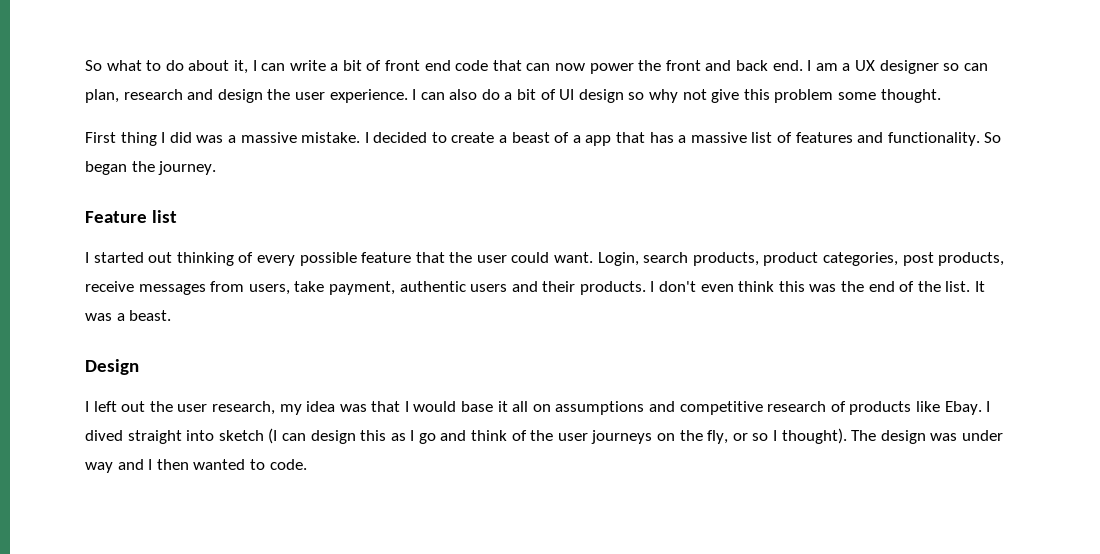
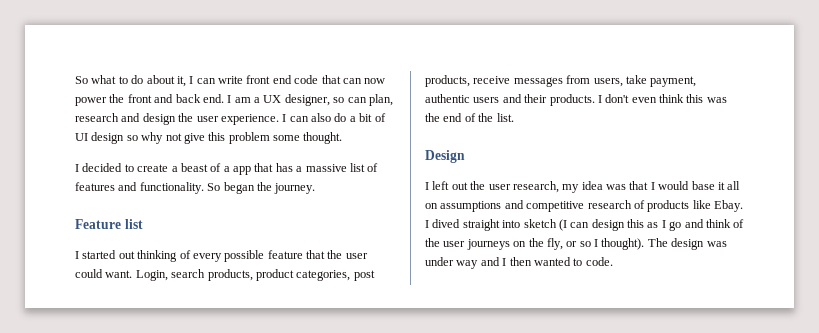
[330,60,382,71] a bit of -> (243, 80) none
[879,60,939,74] designer -> [284,94,330,106] designer,
[85,132,361,146] First thing I did was a massive mistake. -> (343, 138) none
[974,281,985,292] [85,310,172,321] It was a beast. -> (514, 117) none

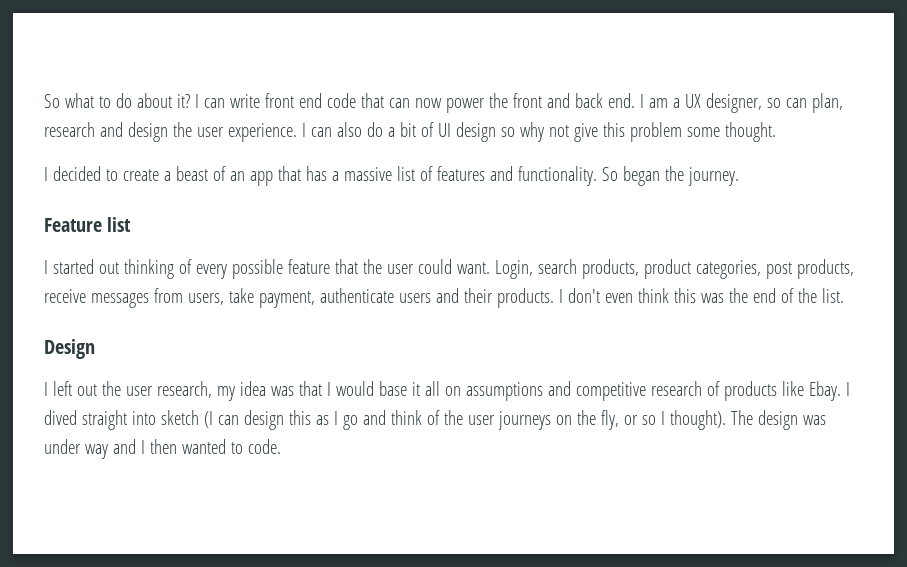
[176,76,186,87] it, -> [176,94,190,108] it?
[223,166,230,172] a -> [229,171,245,181] an
[425,94,470,103] authentic -> [319,288,394,303] authenticate

